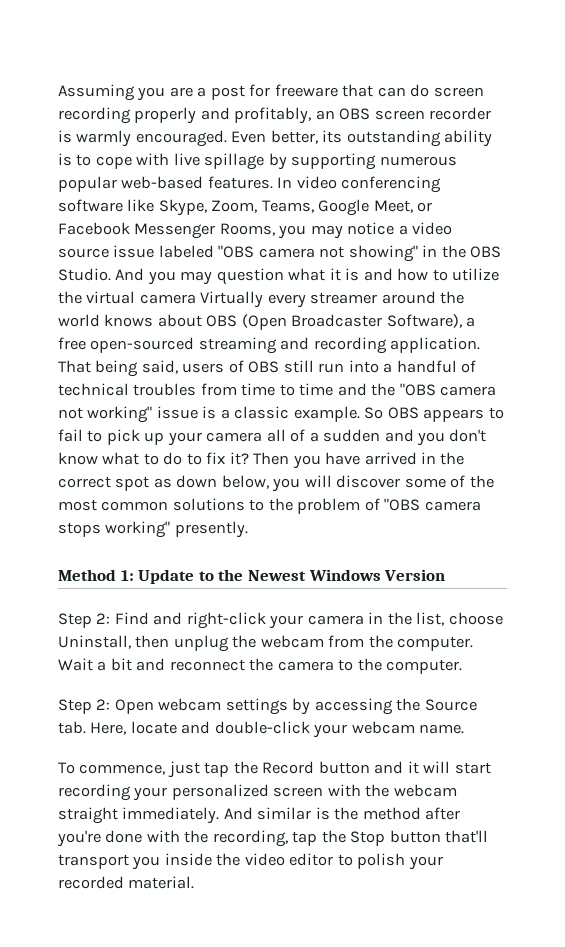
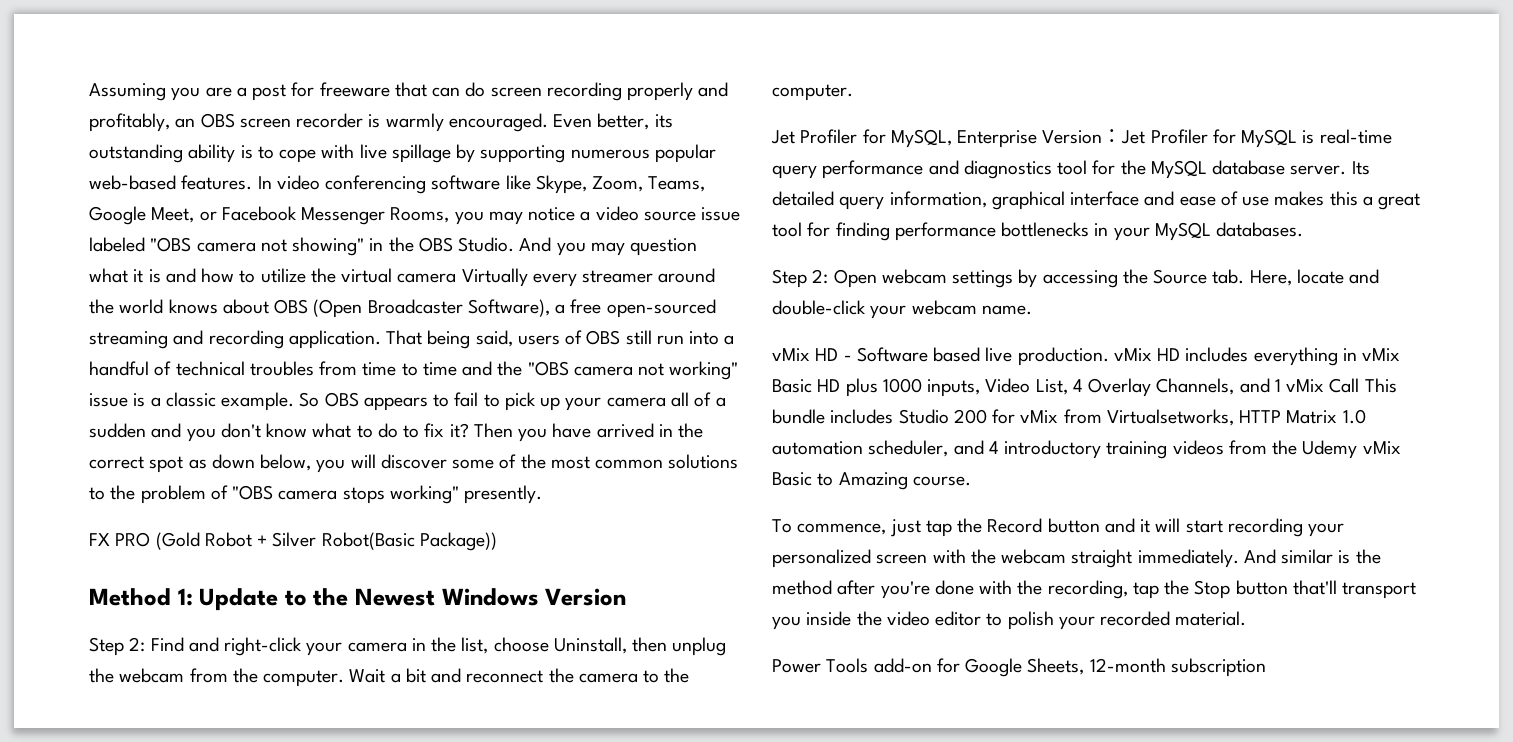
(248, 529) none -> [89,532,497,551] // FX PRO (Gold Robot + Silver Robot(Basic Package))
(463, 666) none -> [771,129,1392,148] [772,160,1370,179] [772,191,1421,210] [772,222,1304,241] // Jet Profiler for MySQL, Enterprise Version：Jet Profiler for MySQL is real-time query performance and diagnostics tool for the MySQL database server. Its detailed query information, graphical interface and ease of use makes this a great tool for finding performance bottlenecks in your MySQL databases.
(465, 729) none -> [772,347,1401,366] [772,378,1397,397] [772,409,1366,426] [772,440,1401,459] [772,472,971,490] // vMix HD - Software based live production. vMix HD includes everything in vMix Basic HD plus 1000 inputs, Video List, 4 Overlay Channels, and 1 vMix Call This bundle includes Studio 200 for vMix from Virtualsetworks, HTTP Matrix 1.0 automation scheduler, and 4 introductory training videos from the Udemy vMix Basic to Amazing course.
(195, 882) none -> [772,658,1266,677] // Power Tools add-on for Google Sheets, 12-month subscription

